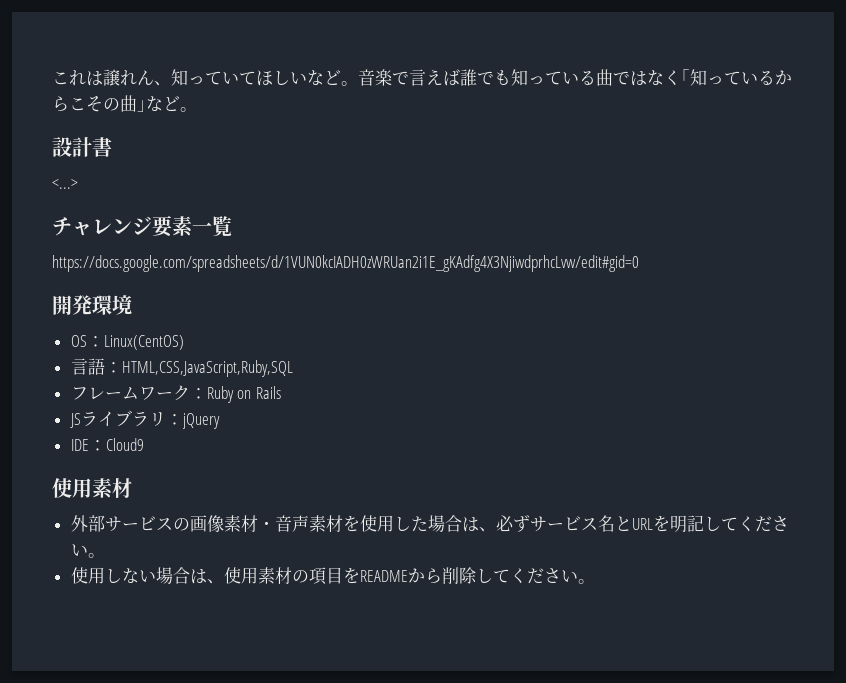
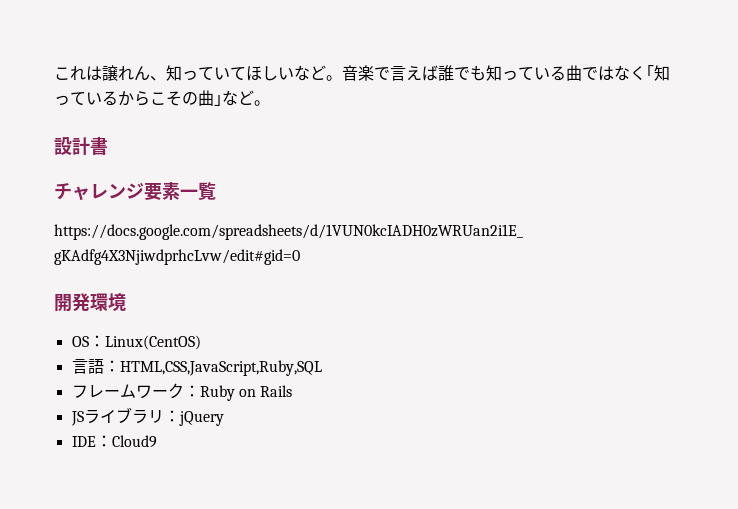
[52,179,78,189] // <...> -> (108, 145) none
[52,478,132,499] [70,515,789,533] [70,544,105,558] [70,567,595,585] // 使用素材 // 外部サービスの画像素材・音声素材を使用した場合は、必ずサービス名とURLを明記してください。 // 使用しない場合は、使用素材の項目をREADMEから削除してください。 -> (157, 441) none

